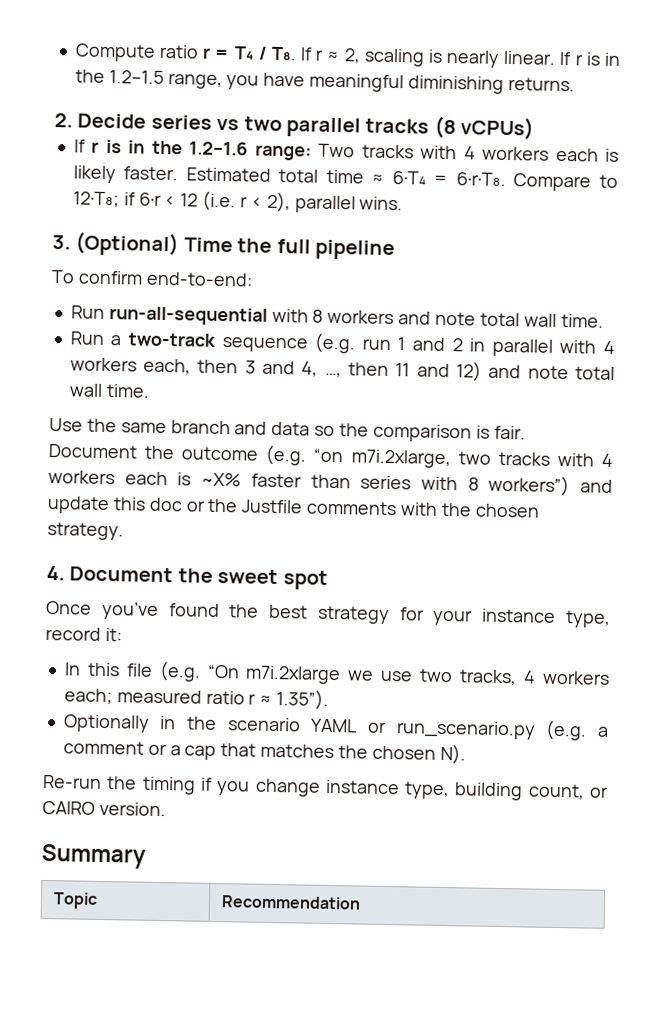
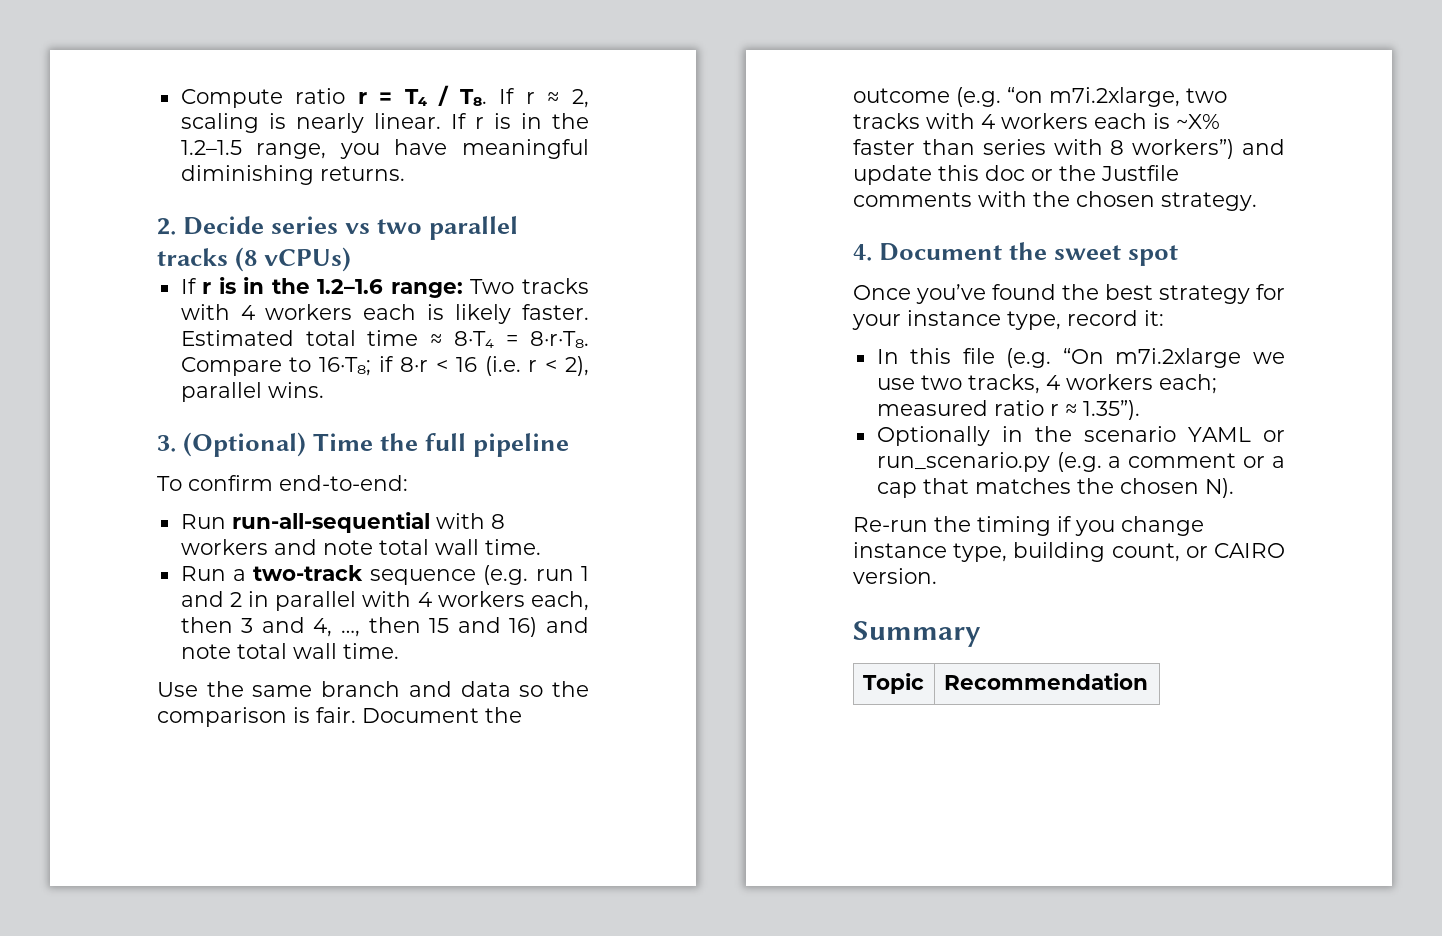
[391,170,618,192] [72,191,199,208] 6·T₄ = 6·r·T₈. Compare to 12·T₈; if 6·r < 12 -> [454,331,589,348] [180,356,477,376] 8·T₄ = 8·r·T₈. Compare to 16·T₈; if 8·r < 16
[395,361,483,382] 11 and 12) -> [429,617,538,637] 15 and 16)

